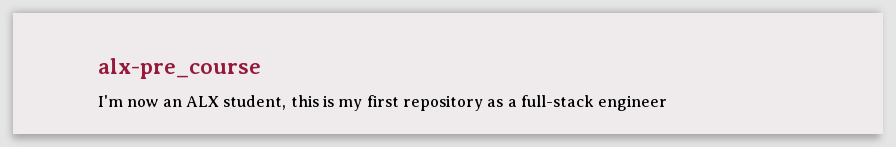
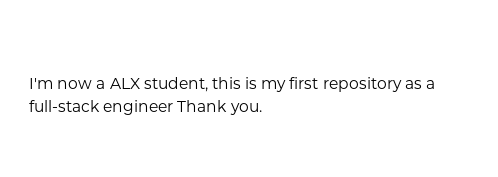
[98,58,261,79] alx-pre_course // -> (29, 83) none
[162,99,182,107] an -> [96,80,106,89] a
(668, 103) none -> [177,100,262,115] Thank you.

